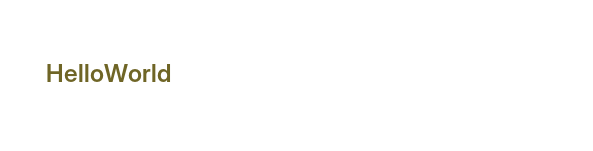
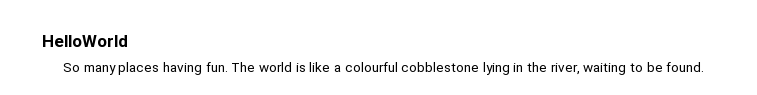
(171, 73) none -> [63,62,705,75] // So many places having fun. The world is like a colourful cobblestone lying in the river, waiting to be found.

